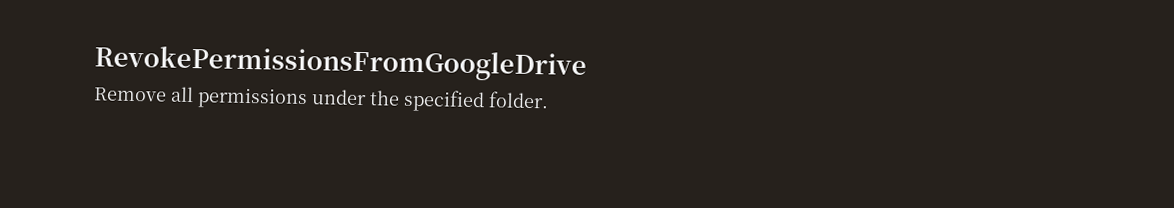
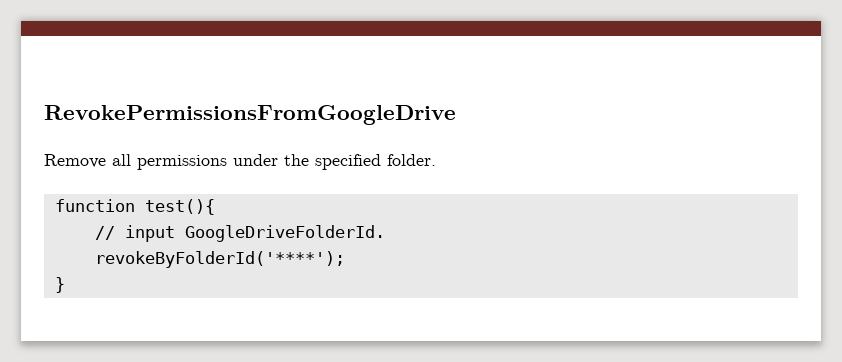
(549, 100) none -> [54,199,215,215] [94,225,385,242] [94,251,345,268] [54,277,65,293] // function test(){ // // input GoogleDriveFolderId. // revokeByFolderId('****'); // }

